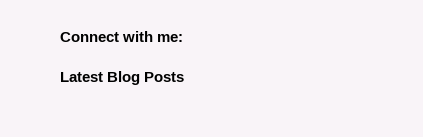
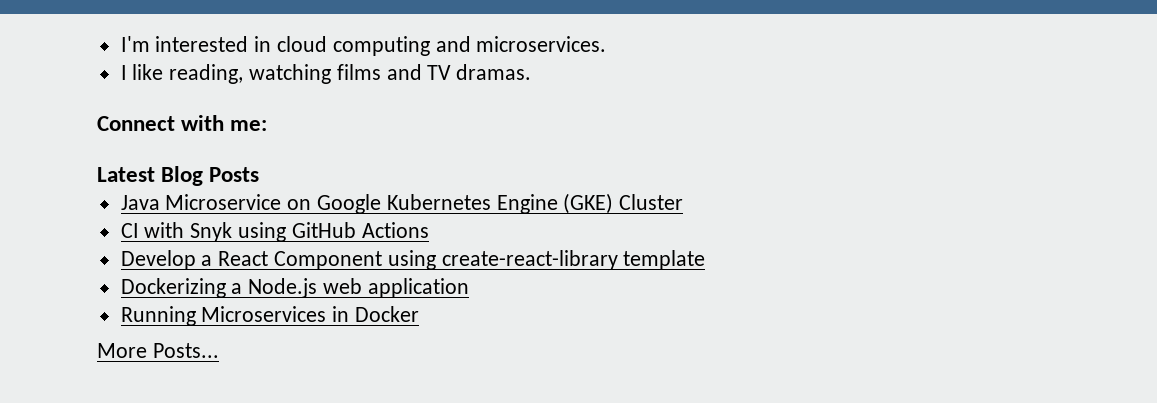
(60, 37) none -> [120,36,607,56] [120,64,532,84] I'm interested in cloud computing and microservices. // I like reading, watching films and TV dramas. //
(185, 77) none -> [120,193,684,214] [120,222,429,242] [120,250,706,270] [120,278,469,298] [120,306,420,326] [97,343,219,358] // Java Microservice on Google Kubernetes Engine (GKE) Cluster // CI with Snyk using GitHub Actions // Develop a React Component using create-react-library template // Dockerizing a Node.js web application // Running Microservices in Docker // More Posts...

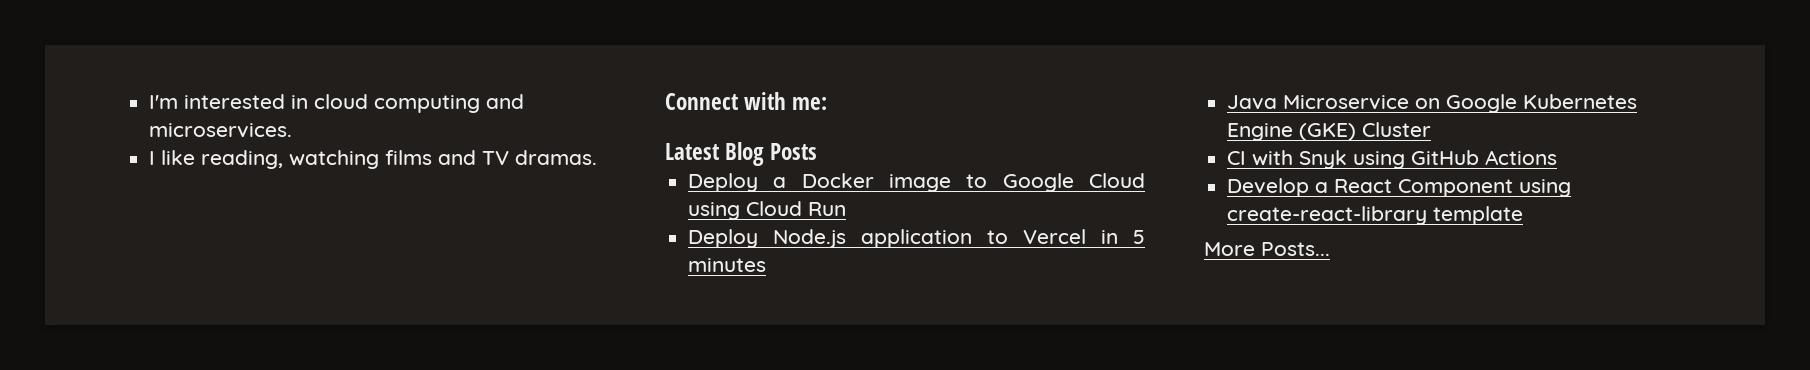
(260, 174) none -> [688,173,1145,192] [688,201,847,220] [688,229,1145,248] [688,258,767,272] // Deploy a Docker image to Google Cloud using Cloud Run // Deploy Node.js application to Vercel in 5 minutes
[120,278,469,298] [120,306,420,326] // Dockerizing a Node.js web application // Running Microservices in Docker -> (1524, 215) none

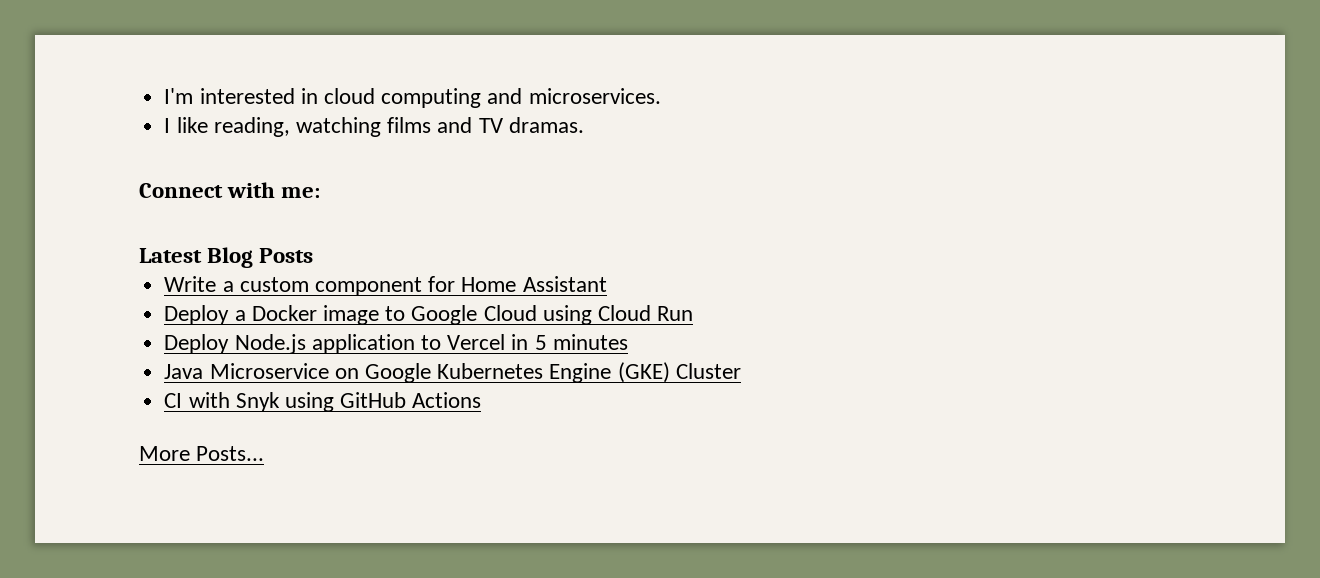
(818, 151) none -> [164,276,607,296] // Write a custom component for Home Assistant
[1227,178,1572,197] [1227,206,1524,225] // Develop a React Component using create-react-library template -> (482, 400) none

